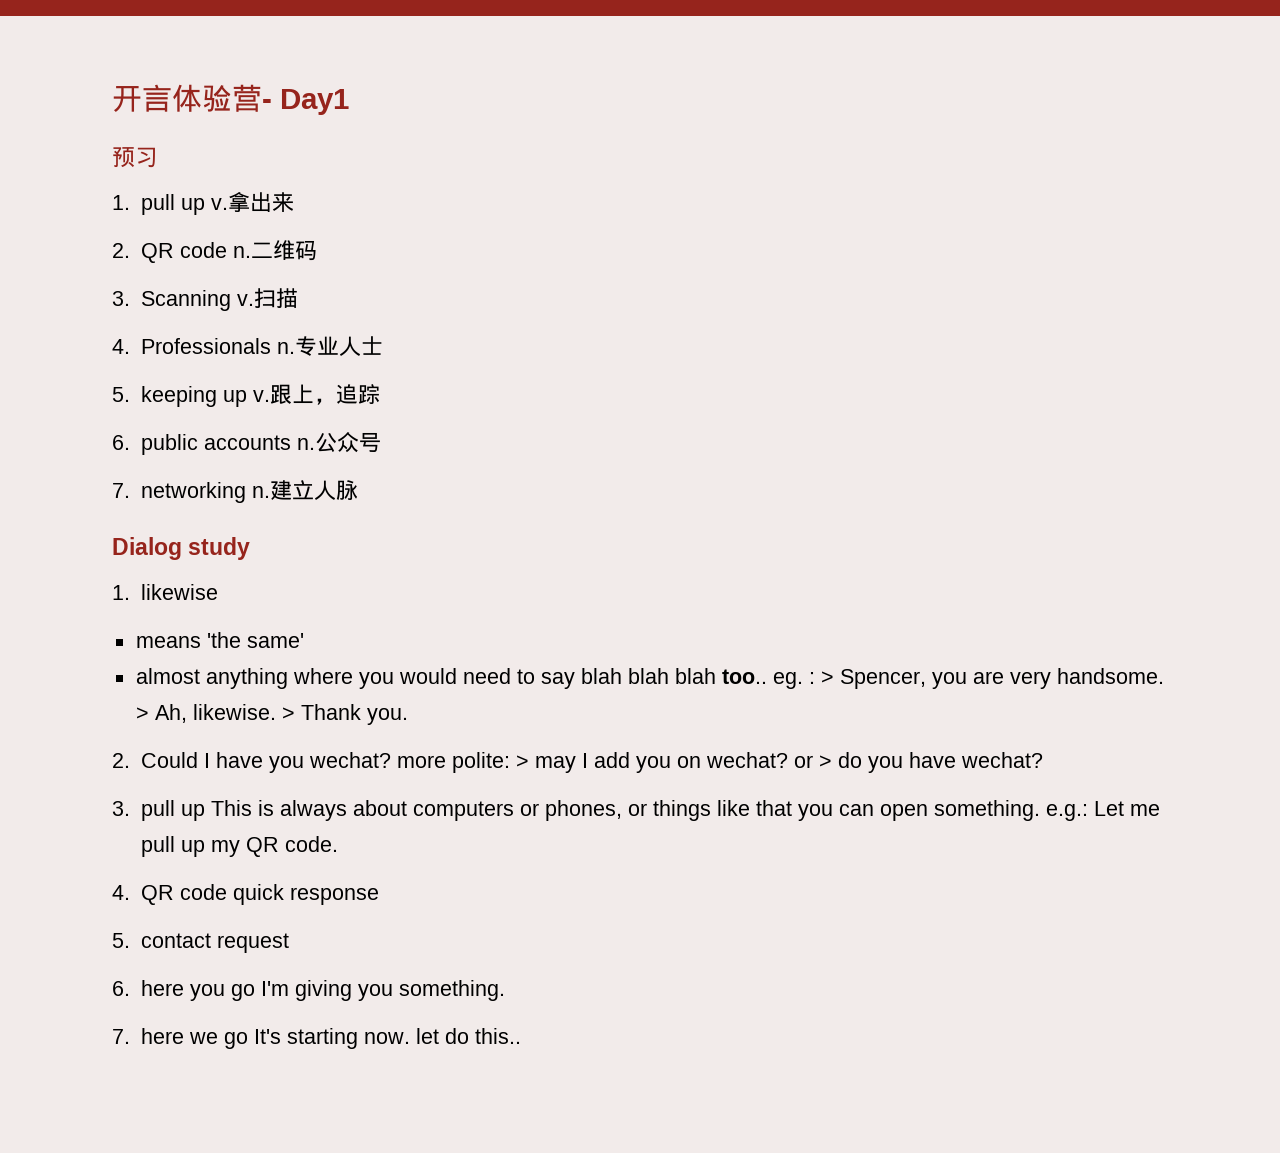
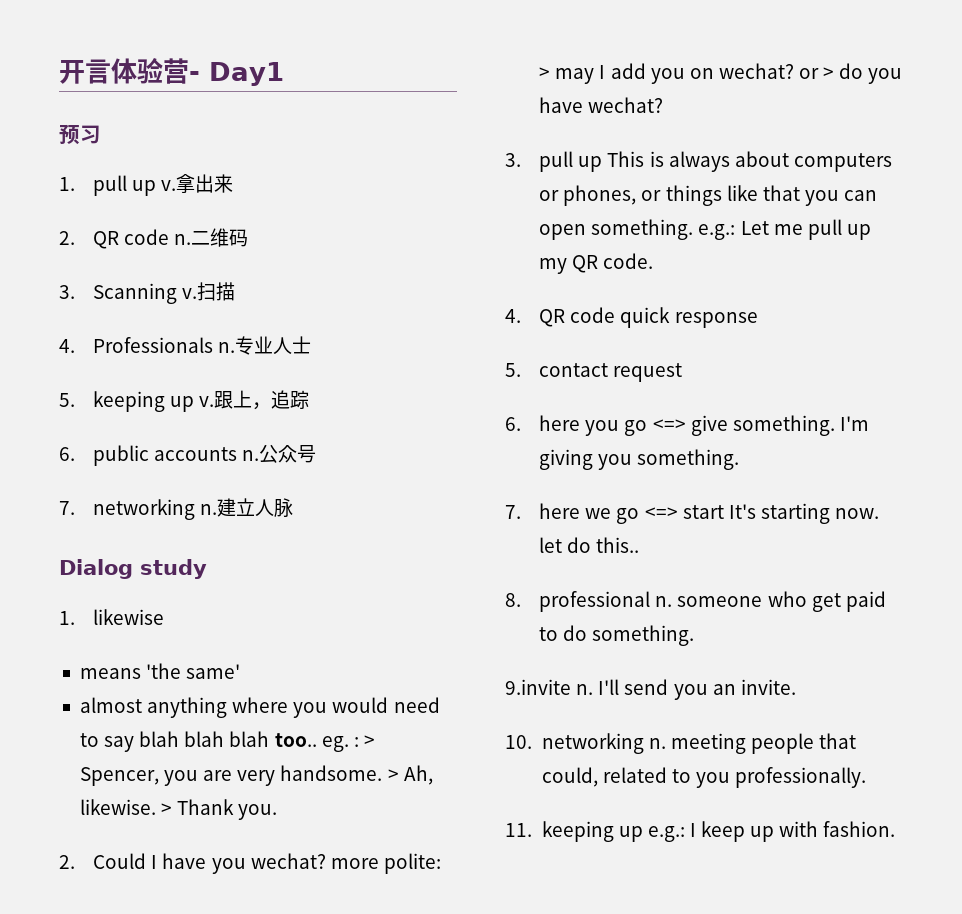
(255, 992) none -> [652,415,835,436] <=> give something.
(248, 1040) none -> [644,505,724,519] <=> start
(521, 1036) none -> [505,591,886,612] [539,625,695,646] [505,679,796,700] [505,733,857,754] [541,767,867,788] [505,821,896,842] // 8. professional n. someone who get paid to do something. // 9.invite n. I'll send you an invite. // 10. networking n. meeting people that could, related to you professionally. // 11. keeping up e.g.: I keep up with fashion.

